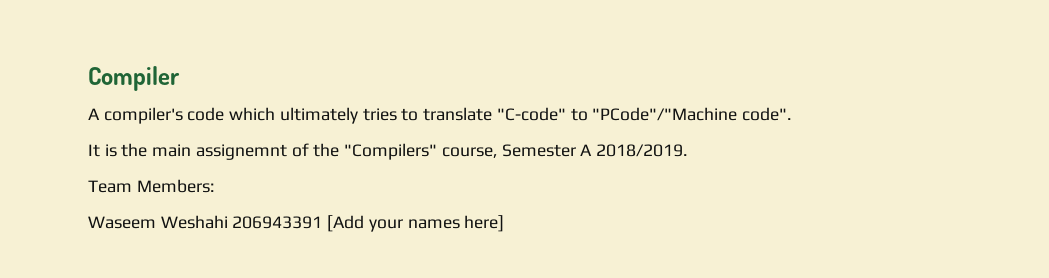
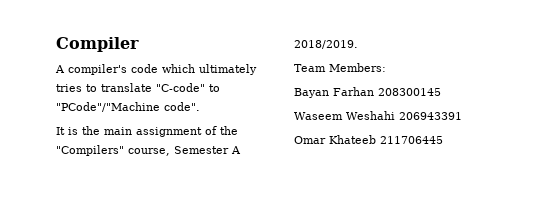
[195,144,287,160] assignemnt -> [136,127,202,137] assignment
(214, 186) none -> [294,87,441,98] // Bayan Farhan 208300145
[327,215,505,232] [Add your names here] -> [294,135,443,144] // Omar Khateeb 211706445

